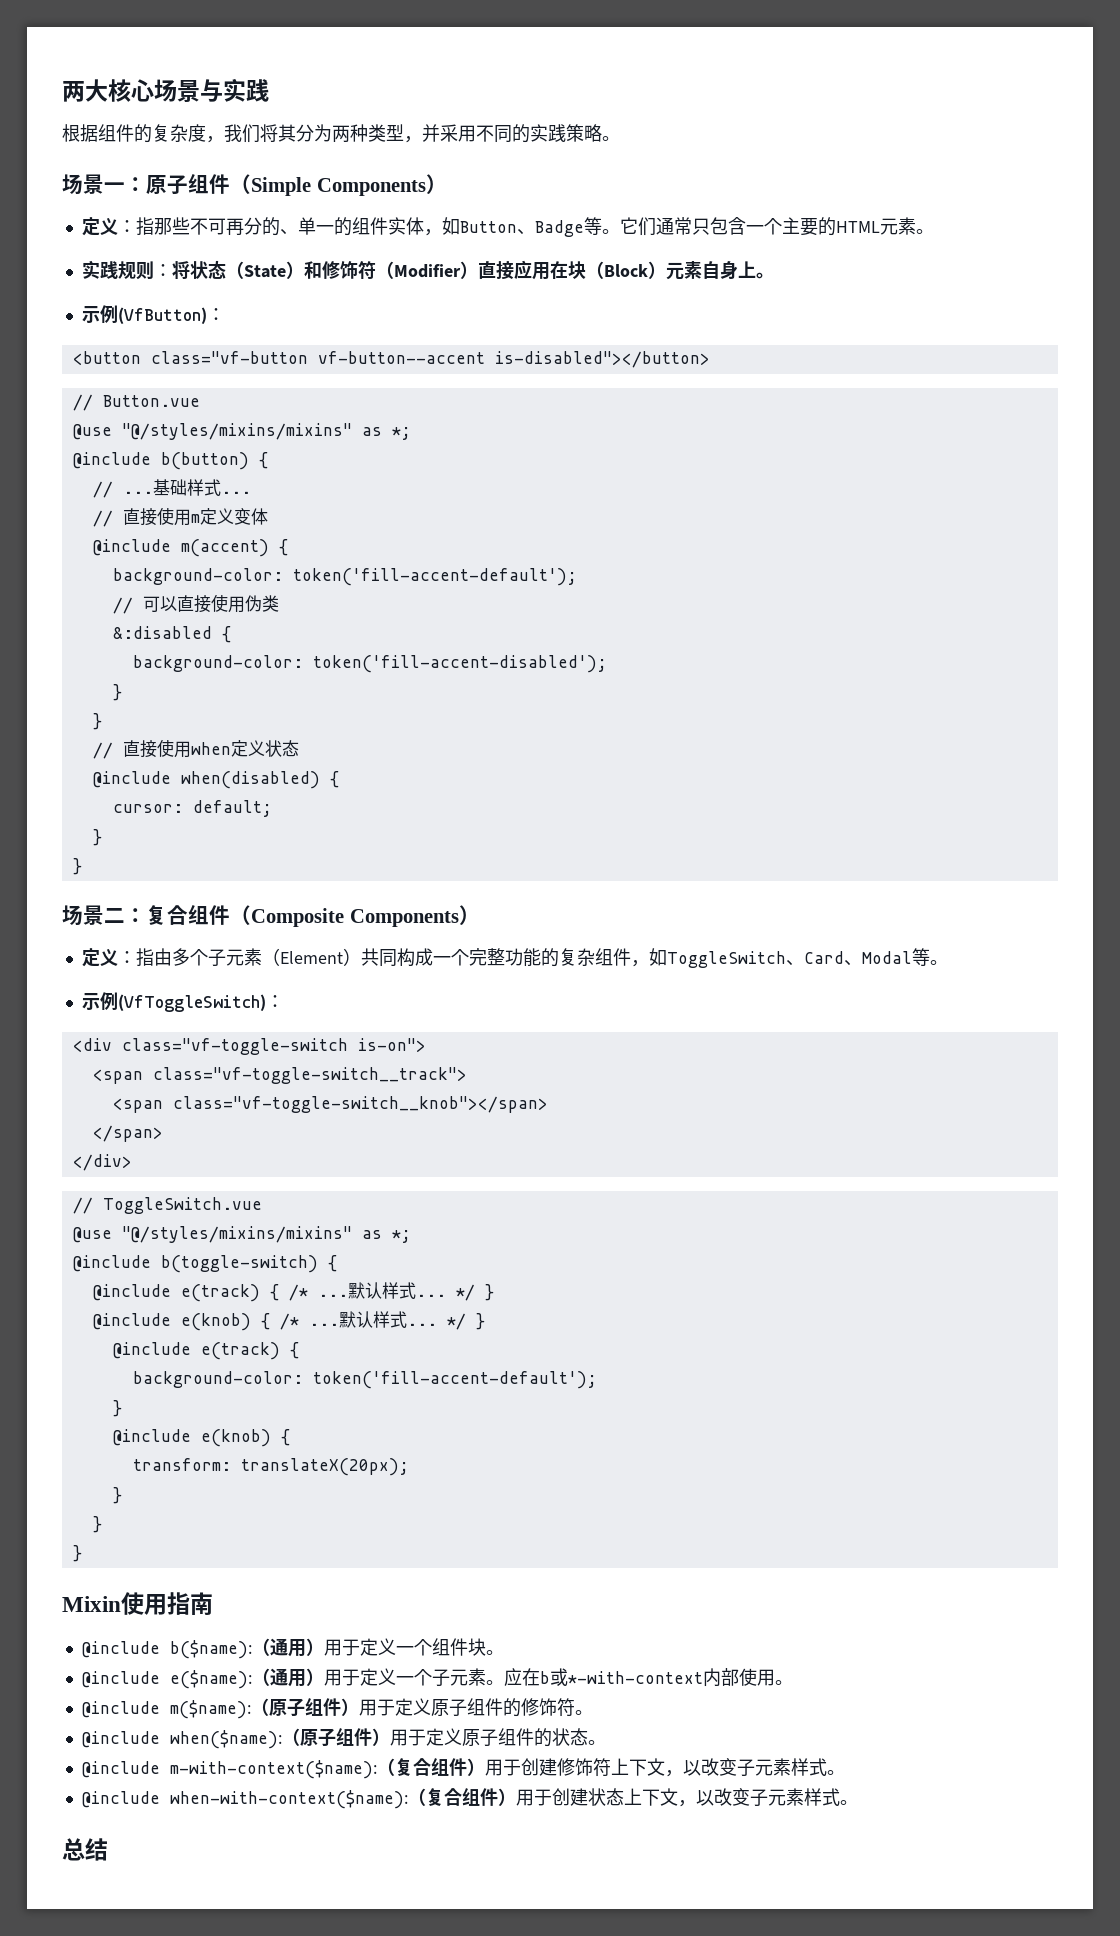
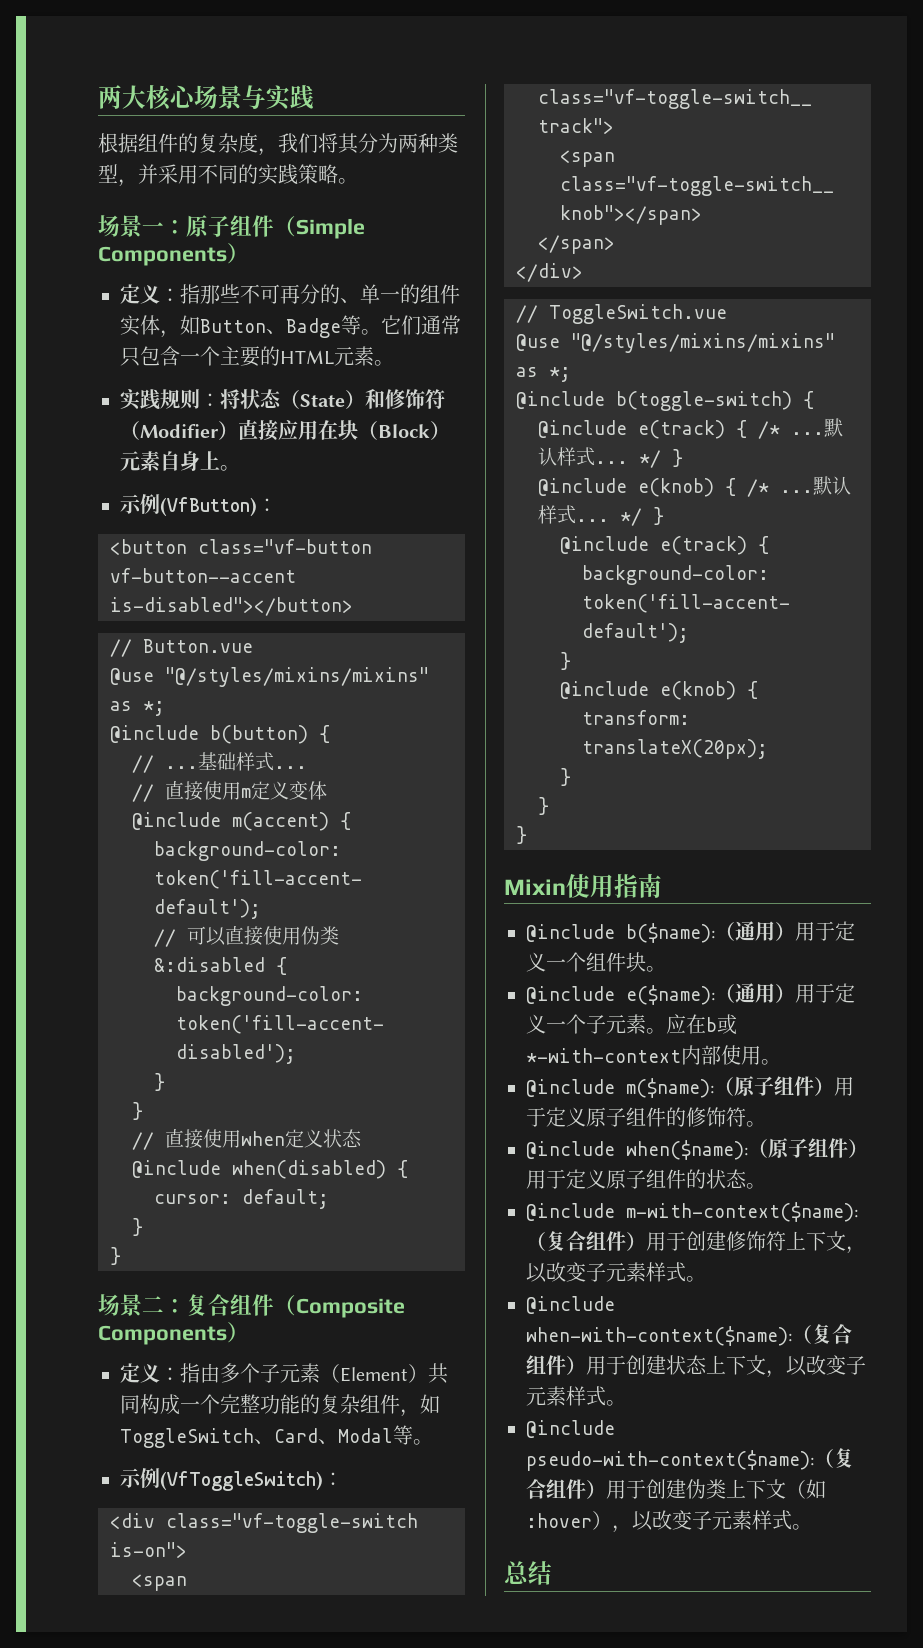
(858, 1802) none -> [526,1420,615,1438] [526,1448,854,1471] [526,1479,826,1499] [526,1510,812,1533] // @include pseudo-with-context($name):（复合组件）用于创建伪类上下文（如:hover），以改变子元素样式。

